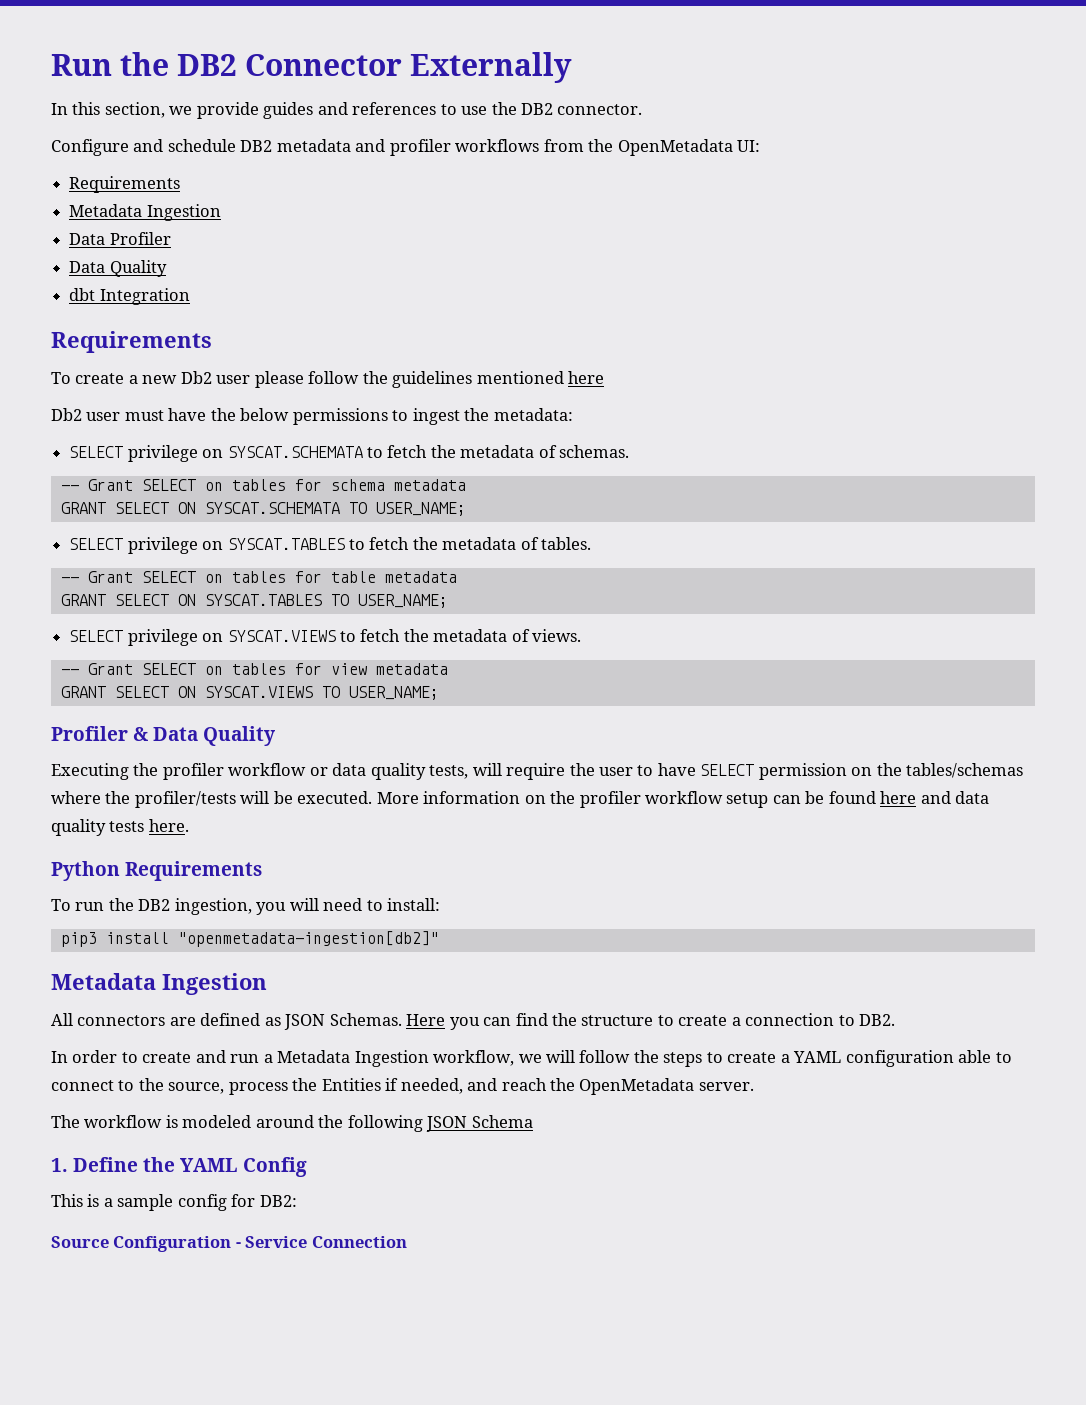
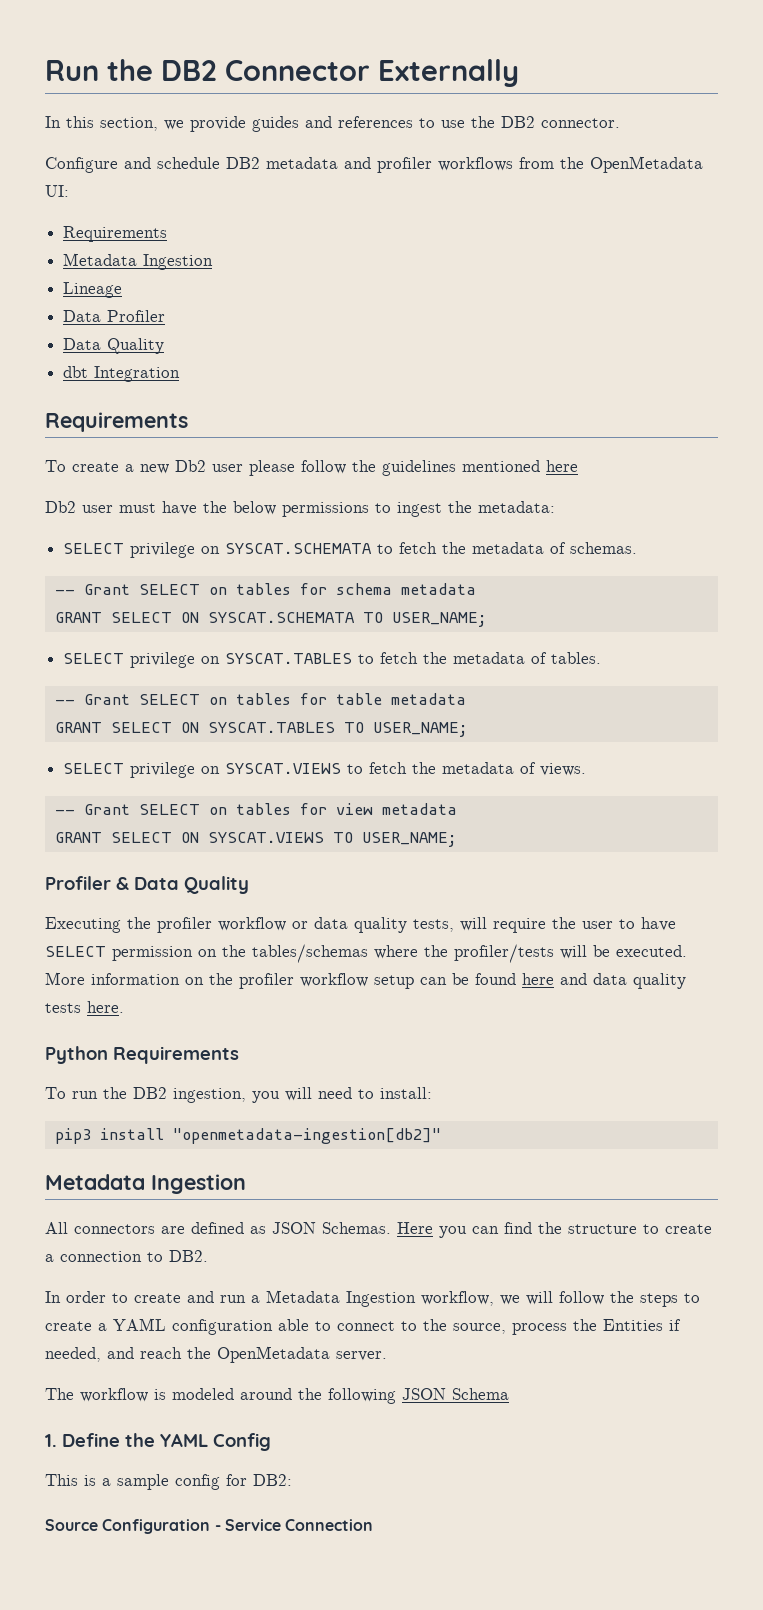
(221, 212) none -> [63,282,123,298] // Lineage

